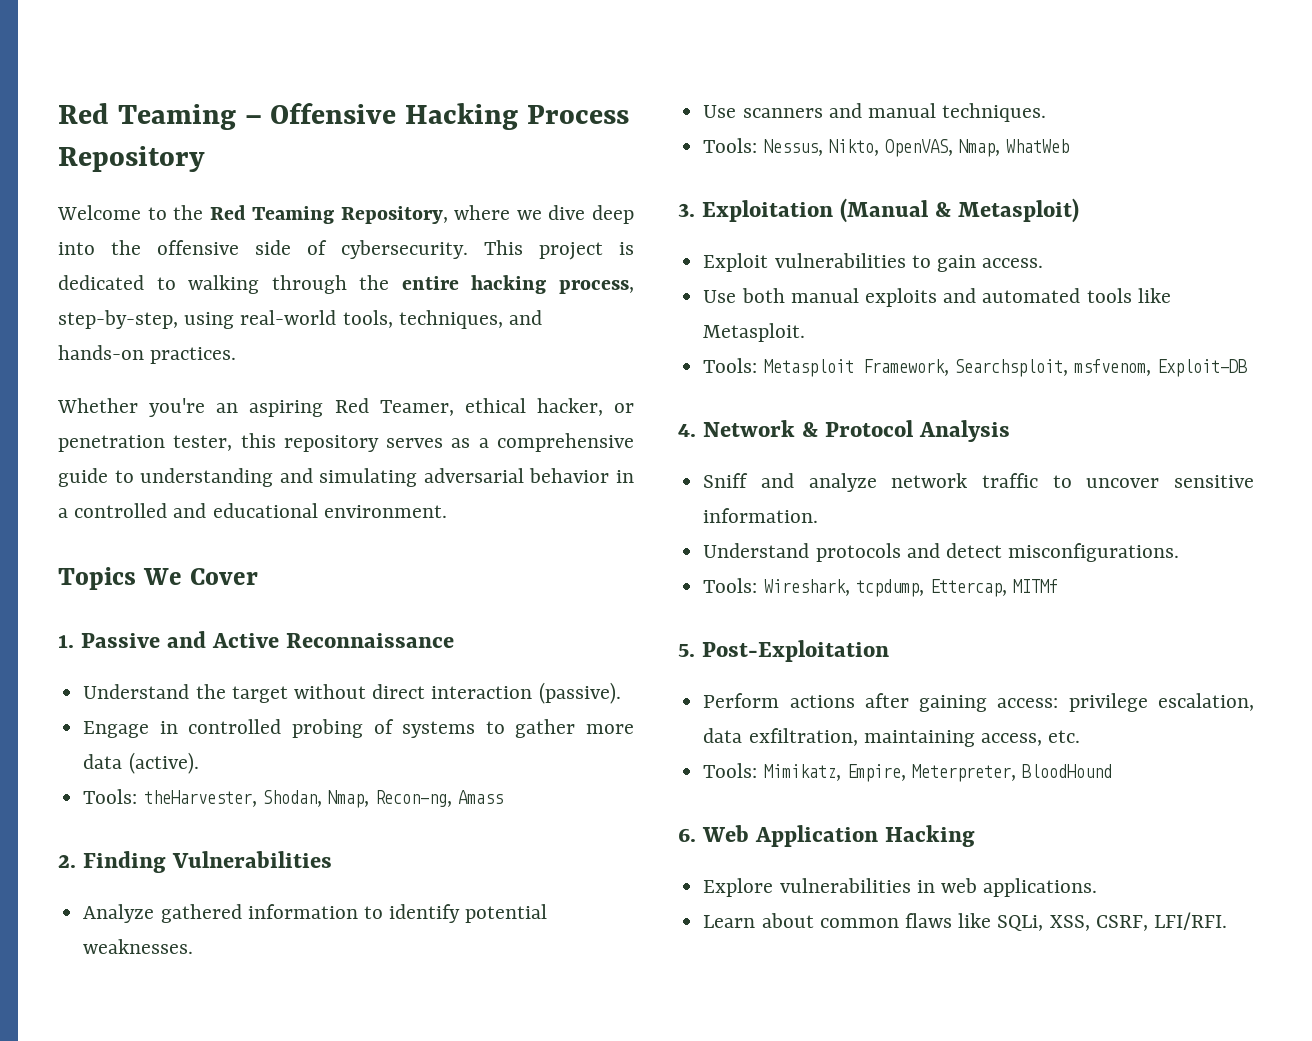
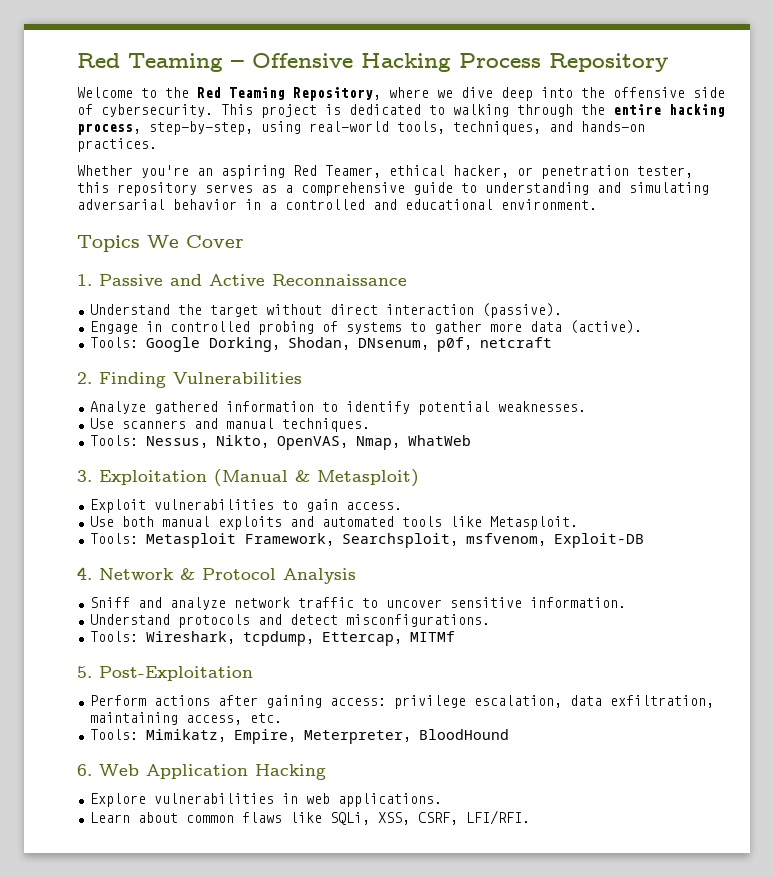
[143,790,504,808] theHarvester, Shodan, Nmap, Recon-ng, Amass -> [145,337,552,352] Google Dorking, Shodan, DNsenum, p0f, netcraft

